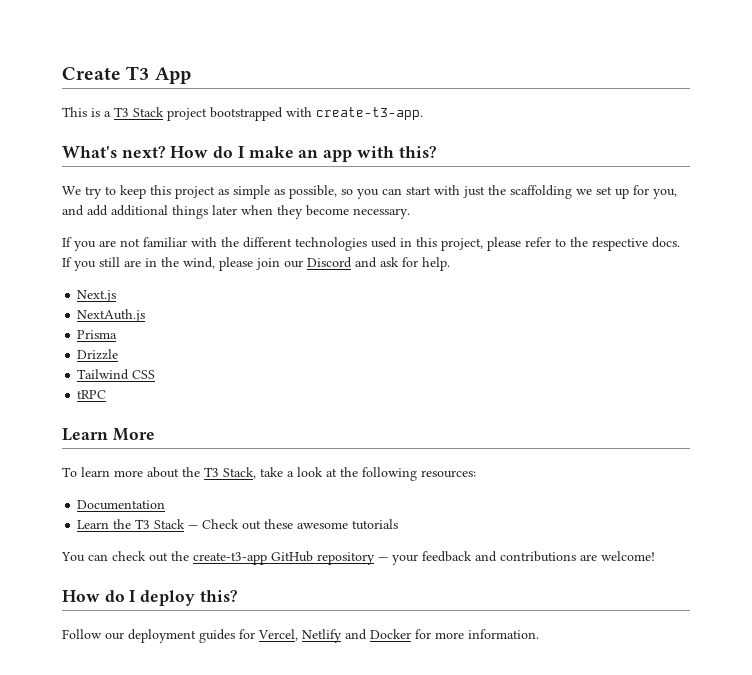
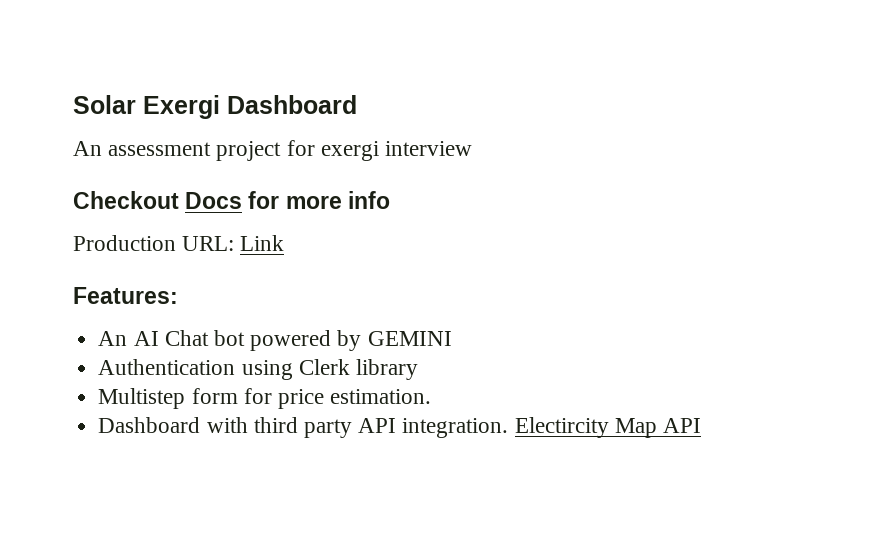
[62,66,191,84] [62,107,423,121] [62,146,437,162] [62,185,677,199] [62,205,410,219] [62,237,680,251] [62,257,450,271] [77,290,117,302] [77,309,146,322] [77,330,118,339] [77,349,119,360] [77,369,156,380] [77,390,107,399] [62,428,155,441] [62,467,476,481] [77,500,166,510] [77,519,399,530] [61,551,655,565] [62,590,238,606] [62,629,539,643] Create T3 App // This is a T3 Stack project bootstrapped with create-t3-app. // What's next? How do I make an app with this? // We try to keep this project as simple as possible, so you can start with just the scaffolding we set up for you, and add additional things later when they become necessary. // If you are not familiar with the different technologies used in this project, please refer to the respective docs. If you still are in the wind, please join our Discord and ask for help. // Next.js // NextAuth.js // Prisma // Drizzle // Tailwind CSS // tRPC // Learn More // To learn more about the T3 Stack, take a look at the following resources: // Documentation // Learn the T3 Stack — Check out these awesome tutorials // You can check out the create-t3-app GitHub repository — your feedback and contributions are welcome! // How do I deploy this? // Follow our deployment guides for Vercel, Netlify and Docker for more information. -> [73,95,357,119] [73,140,473,161] [73,191,390,209] [73,235,285,251] [73,287,178,304] [98,330,452,351] [98,359,418,380] [98,388,432,409] [98,417,701,438] Solar Exergi Dashboard // An assessment project for exergi interview // Checkout Docs for more info // Production URL: Link // Features: // An AI Chat bot powered by GEMINI // Authentication using Clerk library // Multistep form for price estimation. // Dashboard with third party API integration. Electircity Map API

